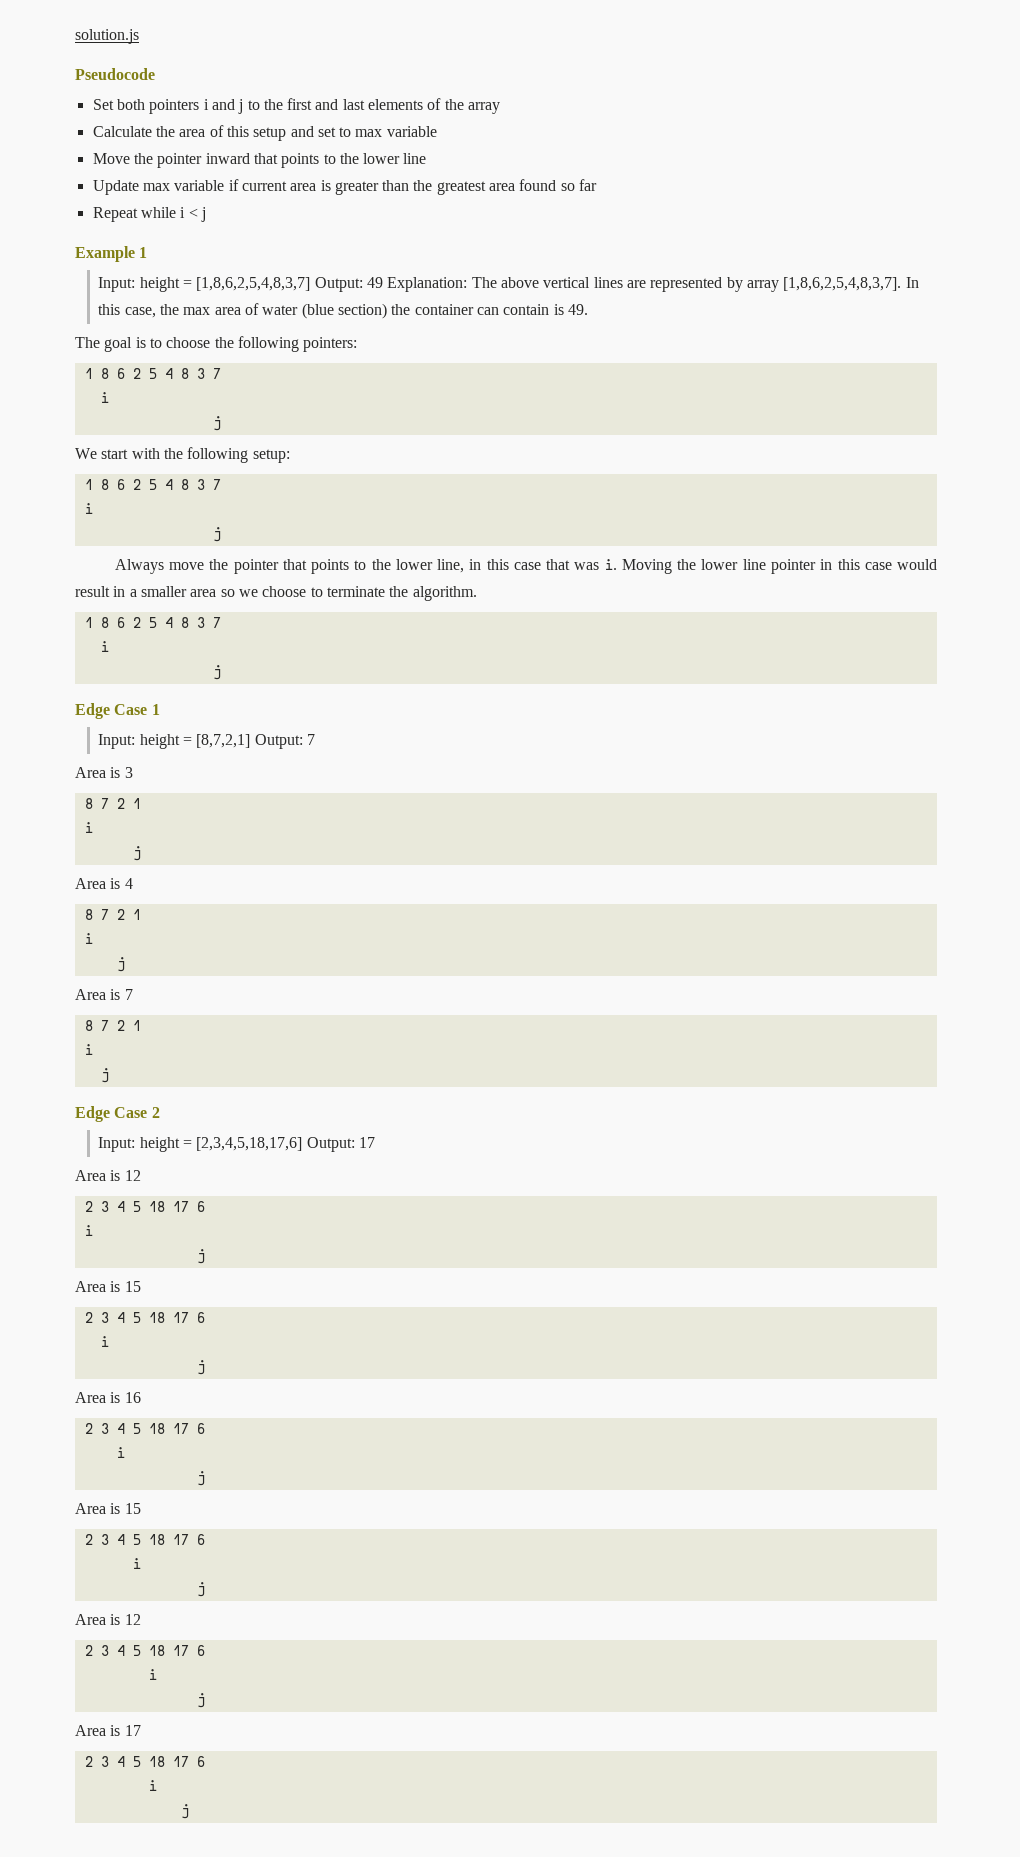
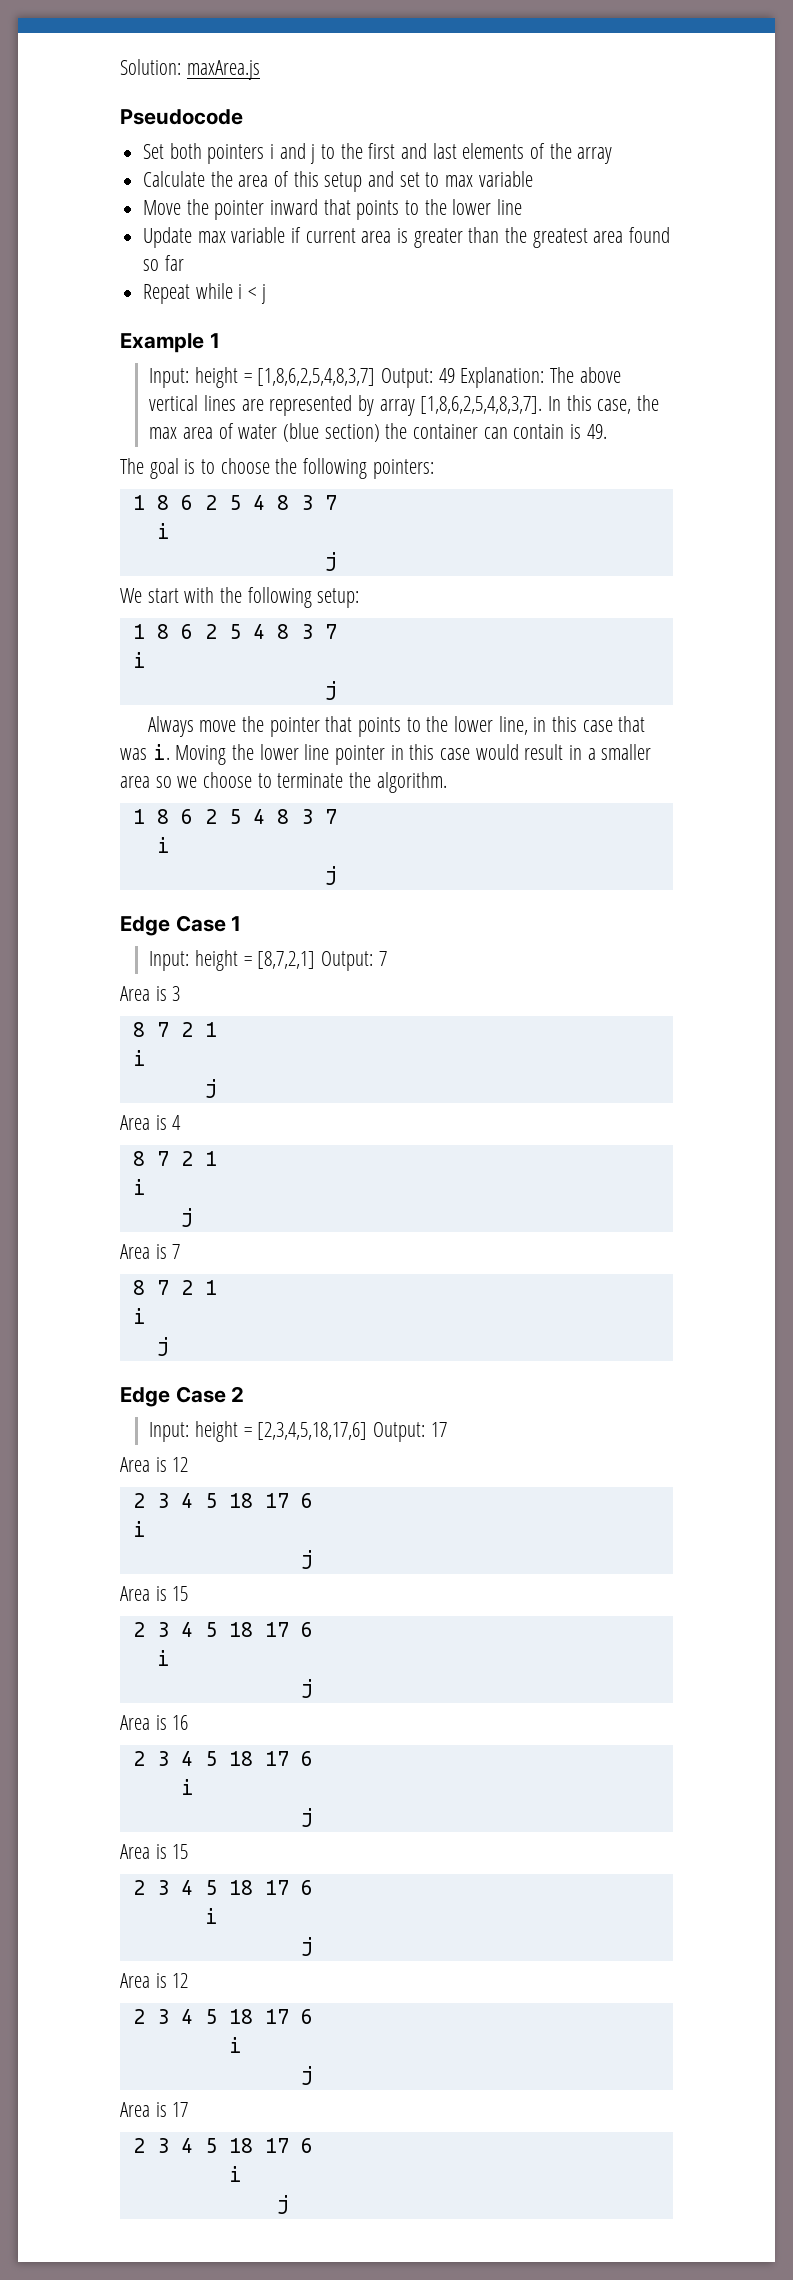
[75,29,139,44] solution.js -> [120,59,260,80] Solution: maxArea.js

